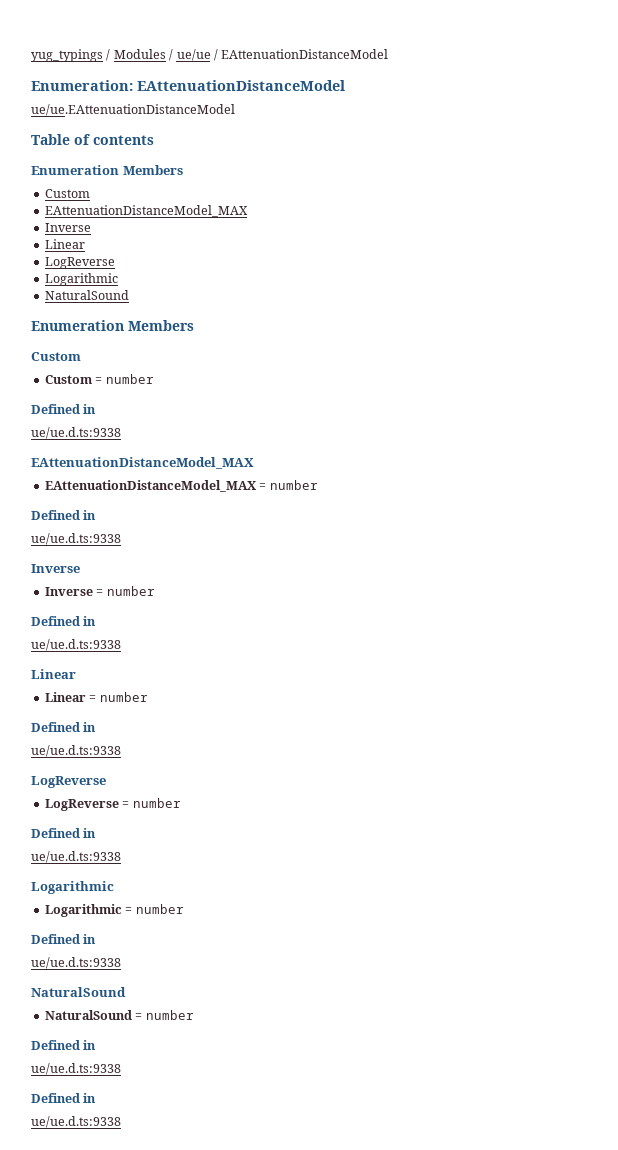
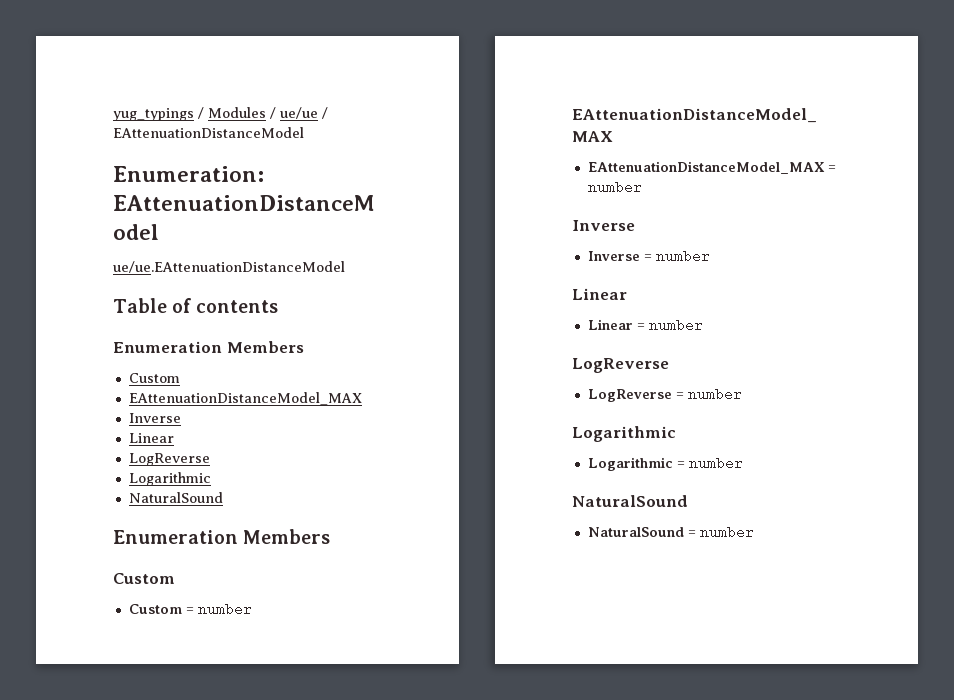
[31,404,97,414] [31,427,121,439] // Defined in // ue/ue.d.ts:9338 -> (252, 609) none
[31,510,97,520] [31,533,121,545] // Defined in // ue/ue.d.ts:9338 -> (642, 187) none
[31,616,97,626] [31,639,121,651] // Defined in // ue/ue.d.ts:9338 -> (710, 256) none
[31,722,97,732] [31,745,121,757] // Defined in // ue/ue.d.ts:9338 -> (703, 325) none
[31,828,97,838] [31,851,121,863] // Defined in // ue/ue.d.ts:9338 -> (742, 394) none
[31,934,97,944] [31,957,121,969] // Defined in // ue/ue.d.ts:9338 -> (743, 463) none
[31,1040,97,1050] [31,1063,121,1075] [31,1093,97,1103] [31,1116,121,1128] // Defined in // ue/ue.d.ts:9338 // Defined in // ue/ue.d.ts:9338 -> (754, 532) none

